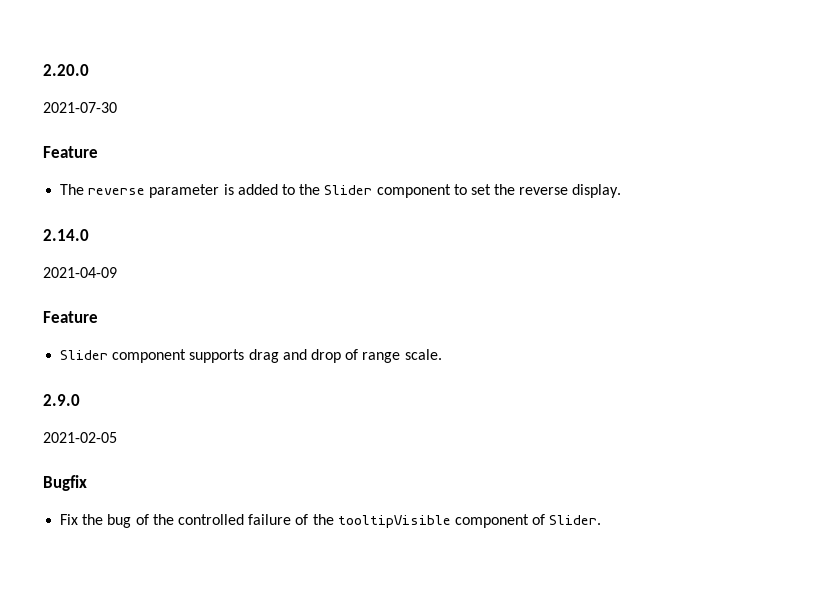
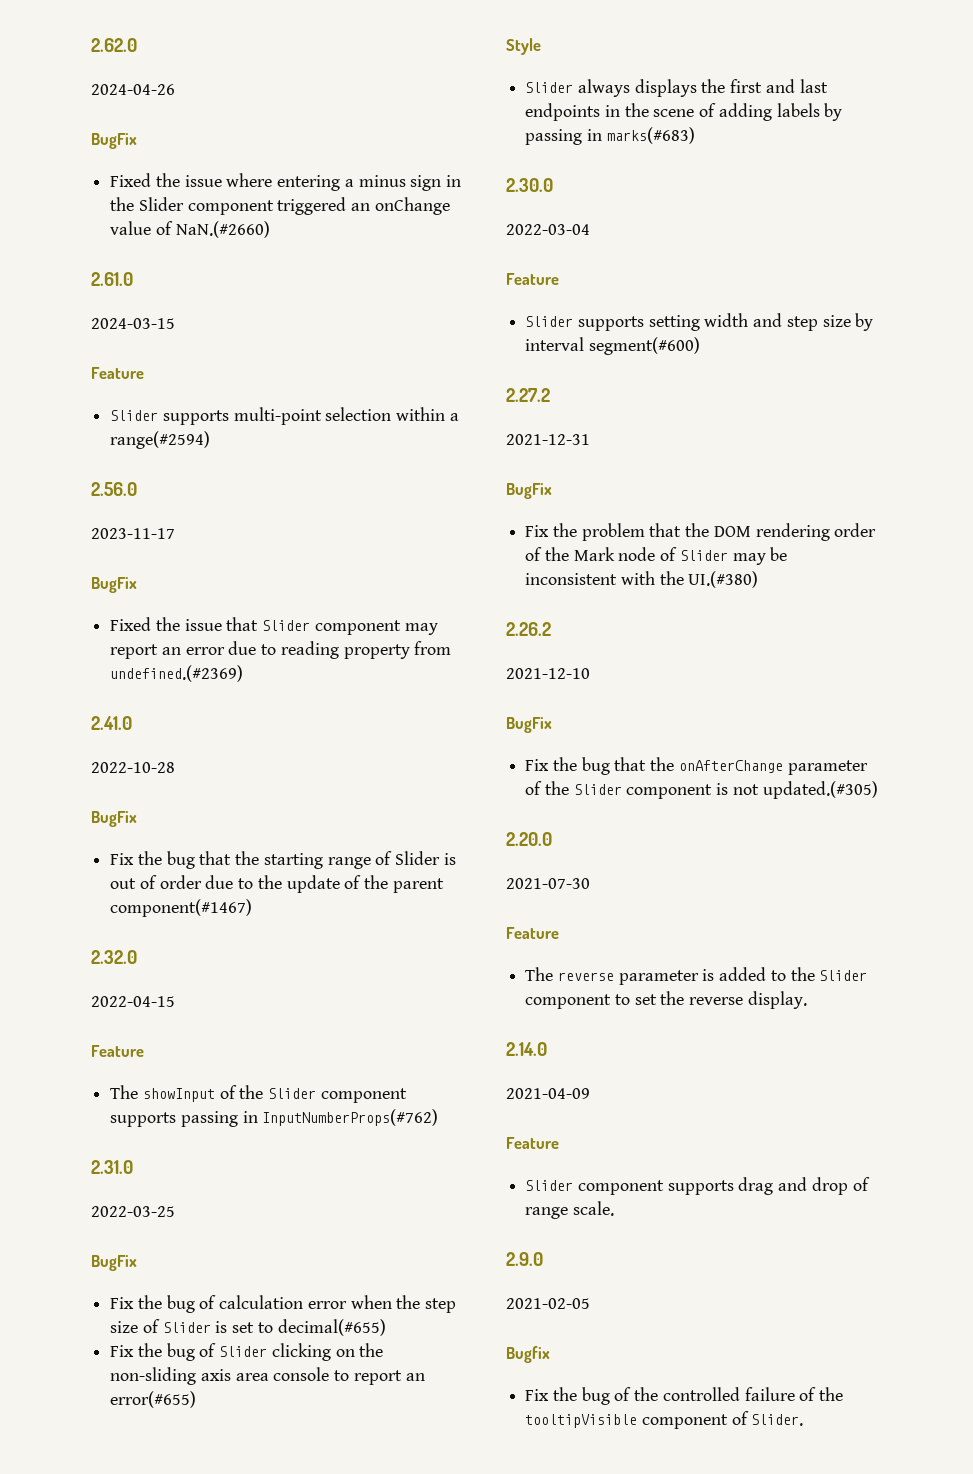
(43, 70) none -> [91,38,137,52] [91,84,175,95] [91,133,137,149] [110,173,462,191] [110,197,450,215] [110,221,270,238] [91,272,133,286] [91,318,175,329] [91,367,144,379] [110,407,459,425] [110,431,211,449] [91,482,137,496] [91,528,175,539] [91,577,137,593] [110,617,438,635] [110,641,452,659] [110,665,244,682] [91,716,132,730] [91,762,175,773] [91,811,137,827] [110,851,456,869] [110,875,444,893] [110,899,253,917] [91,950,137,964] [91,996,175,1007] [91,1045,144,1057] [110,1085,407,1103] [110,1109,439,1127] [91,1160,133,1174] [91,1206,175,1217] [91,1255,137,1271] [110,1295,457,1313] [110,1319,386,1336] [110,1343,384,1361] [110,1367,425,1385] [110,1391,197,1408] [506,38,541,55] [525,79,828,97] [525,103,843,121] [525,127,695,145] [506,178,553,192] [506,224,590,235] [506,273,559,285] [525,313,874,331] [525,337,700,355] [506,388,550,402] [506,434,590,445] [506,483,552,499] [525,523,877,541] [525,547,788,565] [525,571,759,588] [506,622,551,636] [506,668,590,679] [506,717,552,733] [525,757,868,775] [525,781,878,799] 2.62.0 // 2024-04-26 // BugFix // Fixed the issue where entering a minus sign in the Slider component triggered an onChange value of NaN.(#2660) // 2.61.0 // 2024-03-15 // Feature // Slider supports multi-point selection within a range(#2594) // 2.56.0 // 2023-11-17 // BugFix // Fixed the issue that Slider component may report an error due to reading property from undefined.(#2369) // 2.41.0 // 2022-10-28 // BugFix // Fix the bug that the starting range of Slider is out of order due to the update of the parent component(#1467) // 2.32.0 // 2022-04-15 // Feature // The showInput of the Slider component supports passing in InputNumberProps(#762) // 2.31.0 // 2022-03-25 // BugFix // Fix the bug of calculation error when the step size of Slider is set to decimal(#655) // Fix the bug of Slider clicking on the non-sliding axis area console to report an error(#655) // Style // Slider always displays the first and last endpoints in the scene of adding labels by passing in marks(#683) // 2.30.0 // 2022-03-04 // Feature // Slider supports setting width and step size by interval segment(#600) // 2.27.2 // 2021-12-31 // BugFix // Fix the problem that the DOM rendering order of the Mark node of Slider may be inconsistent with the UI.(#380) // 2.26.2 // 2021-12-10 // BugFix // Fix the bug that the onAfterChange parameter of the Slider component is not updated.(#305) //

